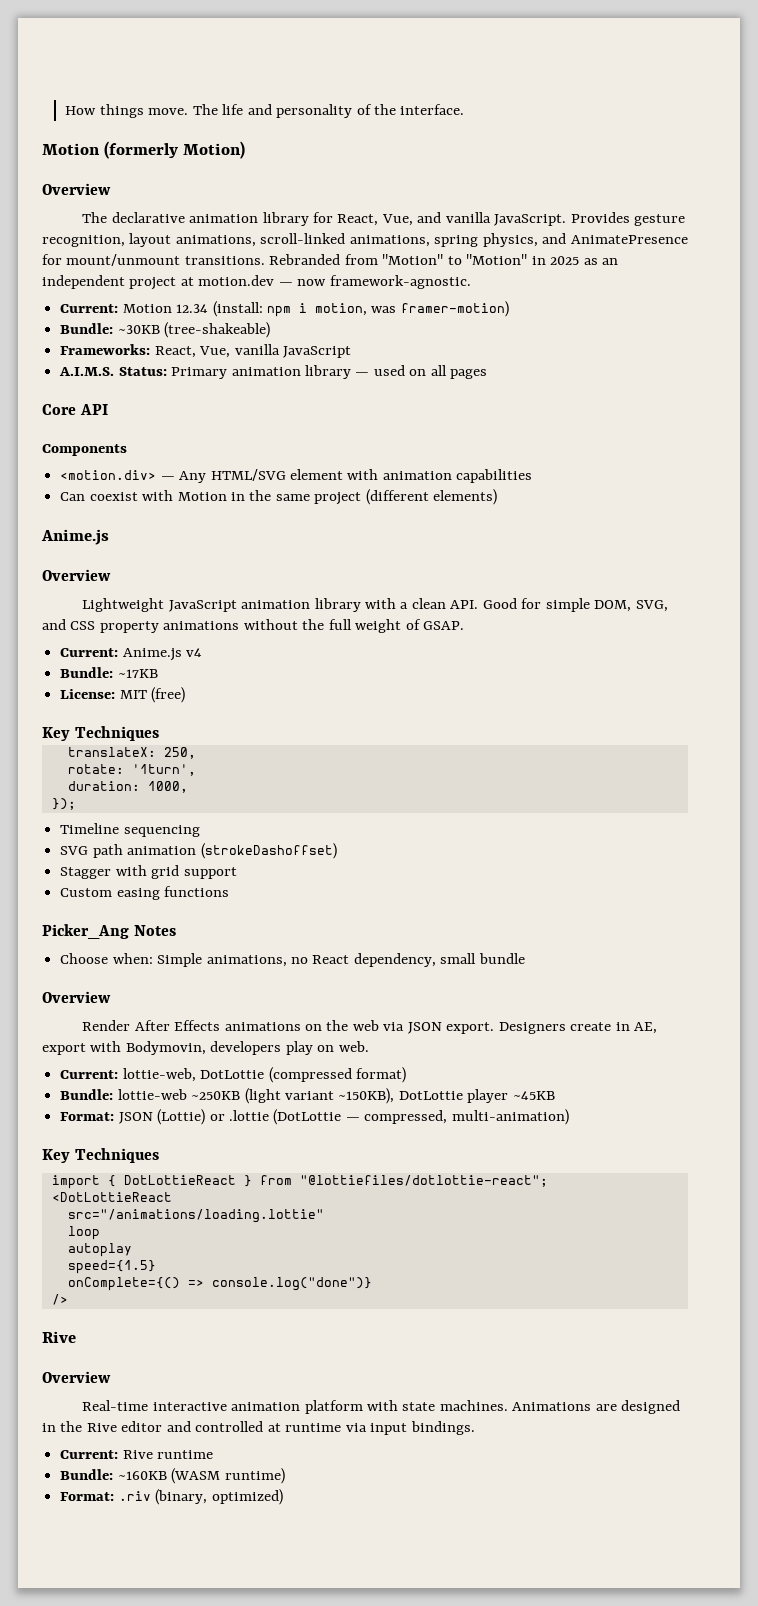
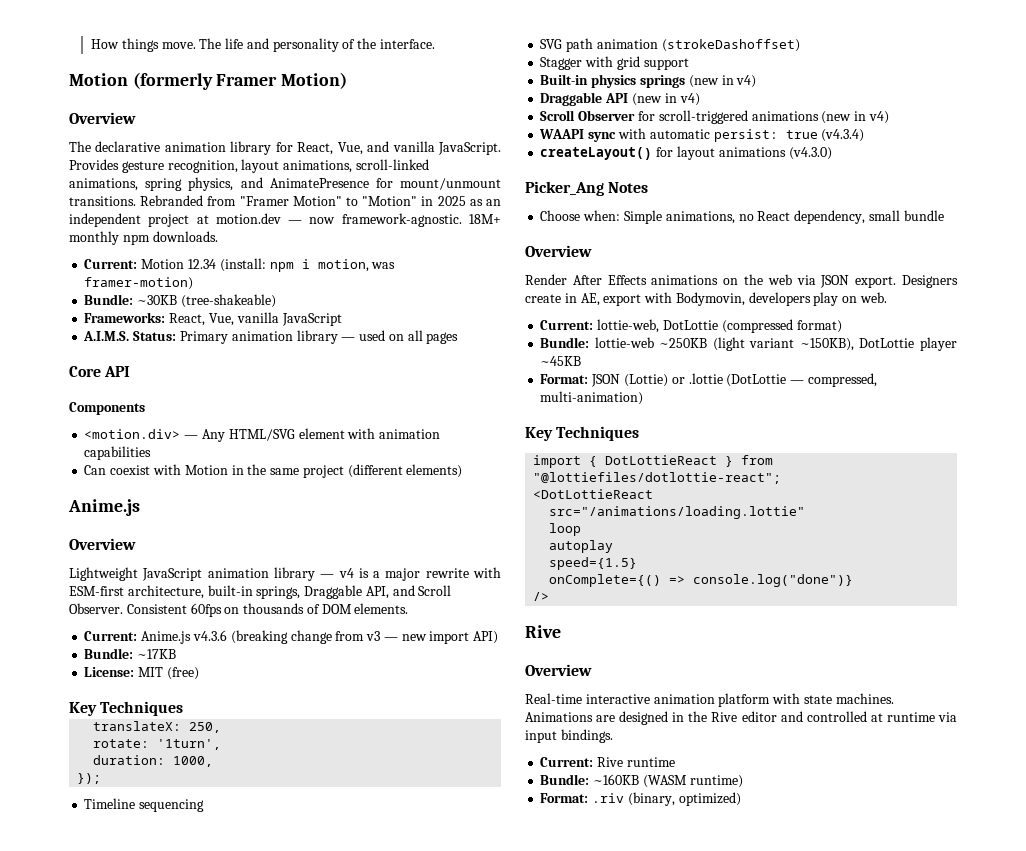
(179, 150) none -> [216,74,278,86] Framer
[382,254,444,265] "Motion" -> [239,196,342,206] "Framer Motion"
(471, 282) none -> [468,214,501,224] [69,231,218,245] 18M+ monthly npm downloads.
[364,598,668,612] [42,619,465,633] [60,648,203,661] with a clean API. Good for simple DOM, SVG, and CSS property animations without the full weight of GSAP. // Current: Anime.js v4 -> [320,567,502,581] [69,585,452,599] [69,603,409,617] [84,630,499,644] — v4 is a major rewrite with ESM-first architecture, built-in springs, Draggable API, and Scroll Observer. Consistent 60fps on thousands of DOM elements. // Current: Anime.js v4.3.6 (breaking change from v3 — new import API)
[60,886,230,900] Custom easing functions -> [540,74,757,88] [540,92,700,106] [540,110,889,124] [539,128,865,142] [540,146,832,160] Built-in physics springs (new in v4) // Draggable API (new in v4) // Scroll Observer for scroll-triggered animations (new in v4) // WAAPI sync with automatic persist: true (v4.3.4) // createLayout() for layout animations (v4.3.0)

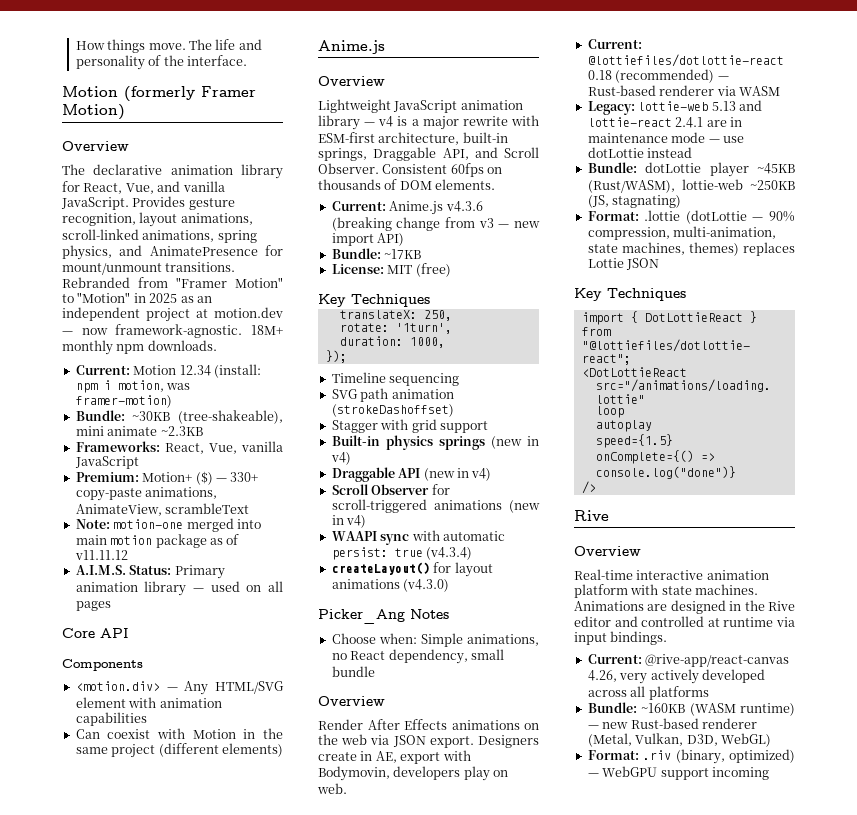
[180,294,276,308] (tree-shakeable) -> [178,410,283,424] [75,426,203,436] (tree-shakeable), mini animate ~2.3KB
(342, 319) none -> [75,471,259,485] [75,487,218,501] [75,503,250,516] [75,518,261,532] [75,534,240,548] [74,550,128,560] // Premium: Motion+ ($) — 330+ copy-paste animations, AnimateView, scrambleText // Note: motion-one merged into main motion package as of v11.11.12
[597,319,842,333] [540,337,957,351] [540,356,582,366] [540,373,877,387] [540,391,644,405] lottie-web, DotLottie (compressed format) // Bundle: lottie-web ~250KB (light variant ~150KB), DotLottie player ~45KB // Format: JSON (Lottie) or .lottie (DotLottie — compressed, multi-animation) -> [587,54,784,67] [587,69,729,83] [587,85,780,96] [587,100,762,115] [587,117,742,128] [587,132,744,143] [587,147,693,158] [587,162,795,177] [587,179,795,193] [587,195,682,208] [587,210,795,224] [587,226,777,240] [587,242,795,256] [587,258,660,270] @lottiefiles/dotlottie-react 0.18 (recommended) — Rust-based renderer via WASM // Legacy: lottie-web 5.13 and lottie-react 2.4.1 are in maintenance mode — use dotLottie instead // Bundle: dotLottie player ~45KB (Rust/WASM), lottie-web ~250KB (JS, stagnating) // Format: .lottie (dotLottie — 90% compression, multi-animation, state machines, themes) replaces Lottie JSON
[597,757,675,767] [540,774,743,788] Rive runtime // Bundle: ~160KB (WASM runtime) -> [645,654,790,667] [587,669,765,684] [587,686,709,700] [587,702,795,716] [587,718,757,729] [587,733,771,747] @rive-app/react-canvas 4.26, very actively developed across all platforms // Bundle: ~160KB (WASM runtime) — new Rust-based renderer (Metal, Vulkan, D3D, WebGL)
(741, 799) none -> [587,766,769,780] — WebGPU support incoming

